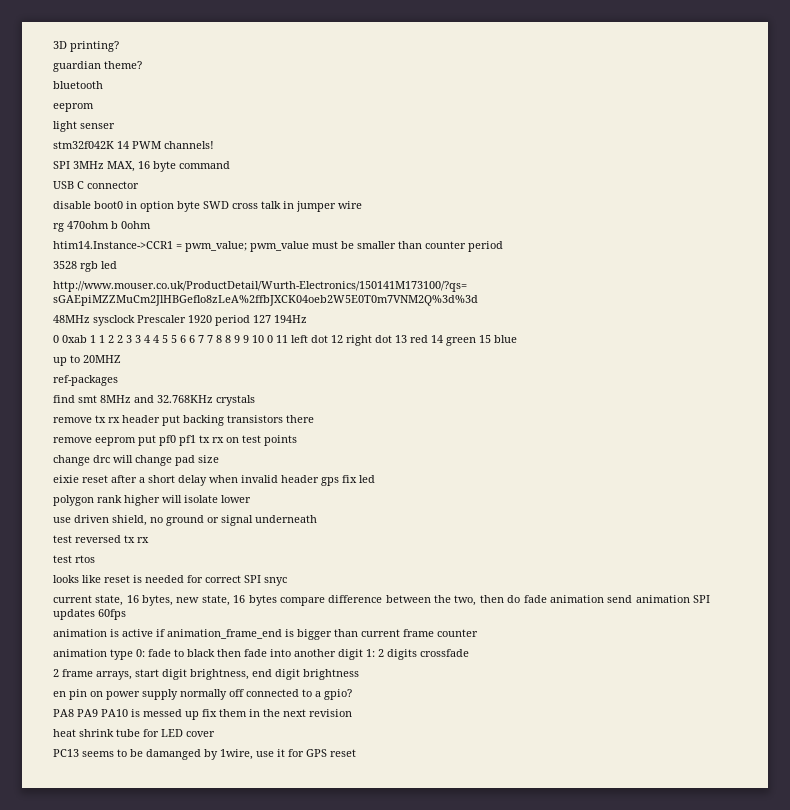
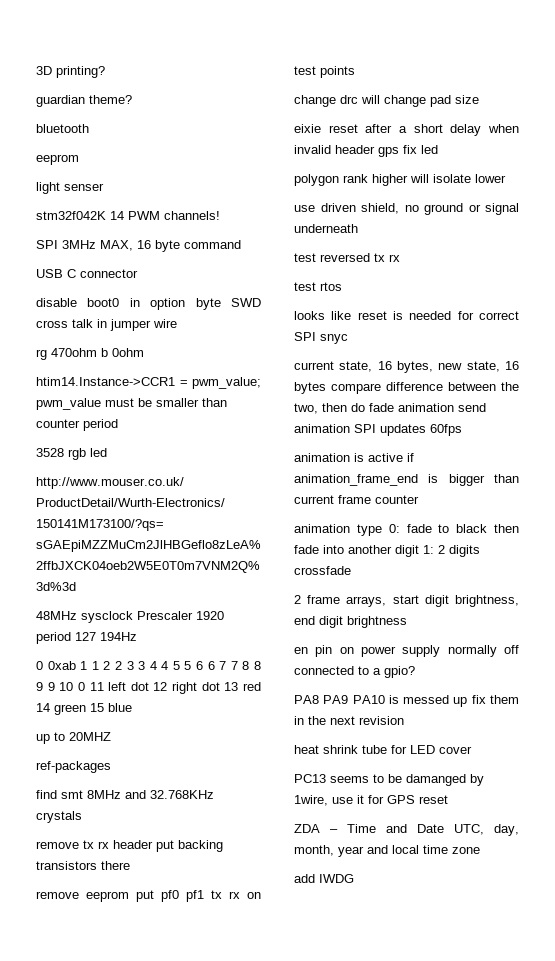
(356, 753) none -> [294,824,519,836] [294,845,480,857] [294,874,354,883] // ZDA – Time and Date UTC, day, month, year and local time zone // add IWDG

